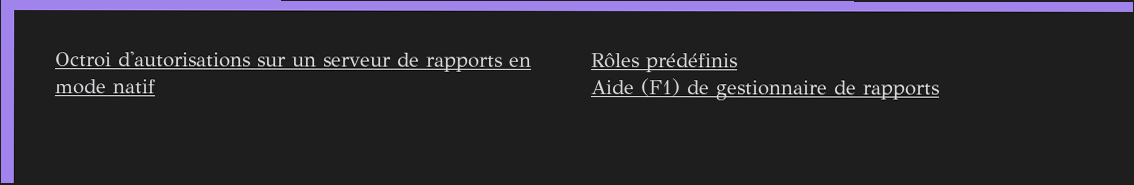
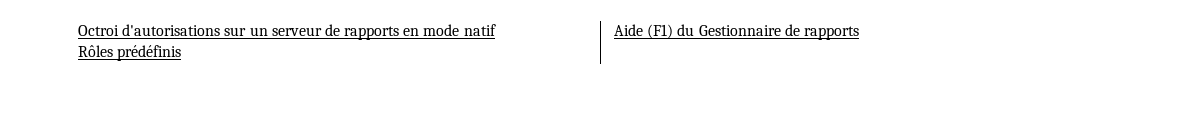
[686,80,828,101] de gestionnaire -> [677,24,781,36] du Gestionnaire

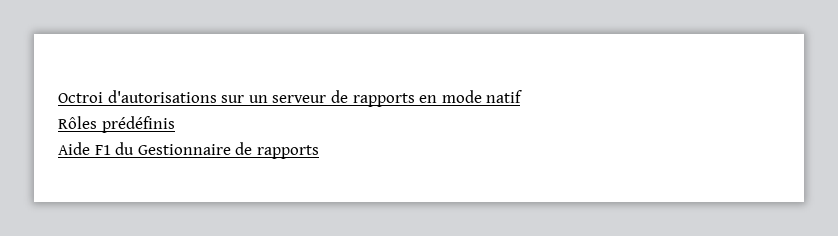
[647,24,674,39] (F1) -> [94,145,111,155] F1

